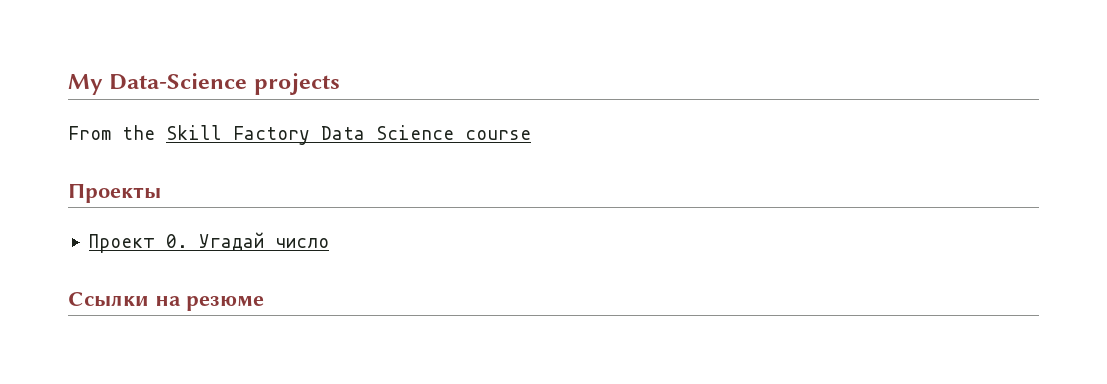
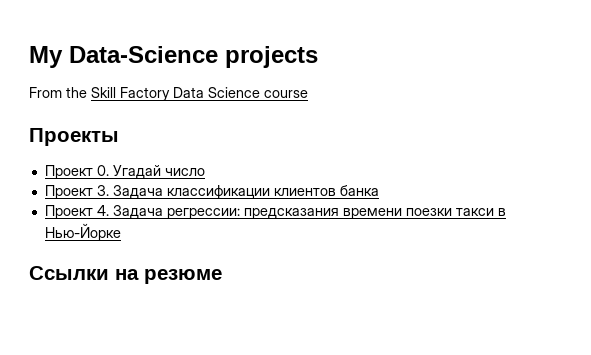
(329, 243) none -> [44,185,379,199] [44,205,506,219] [44,223,121,241] // Проект 3. Задача классификации клиентов банка // Проект 4. Задача регрессии: предсказания времени поезки такси в Нью-Йорке

